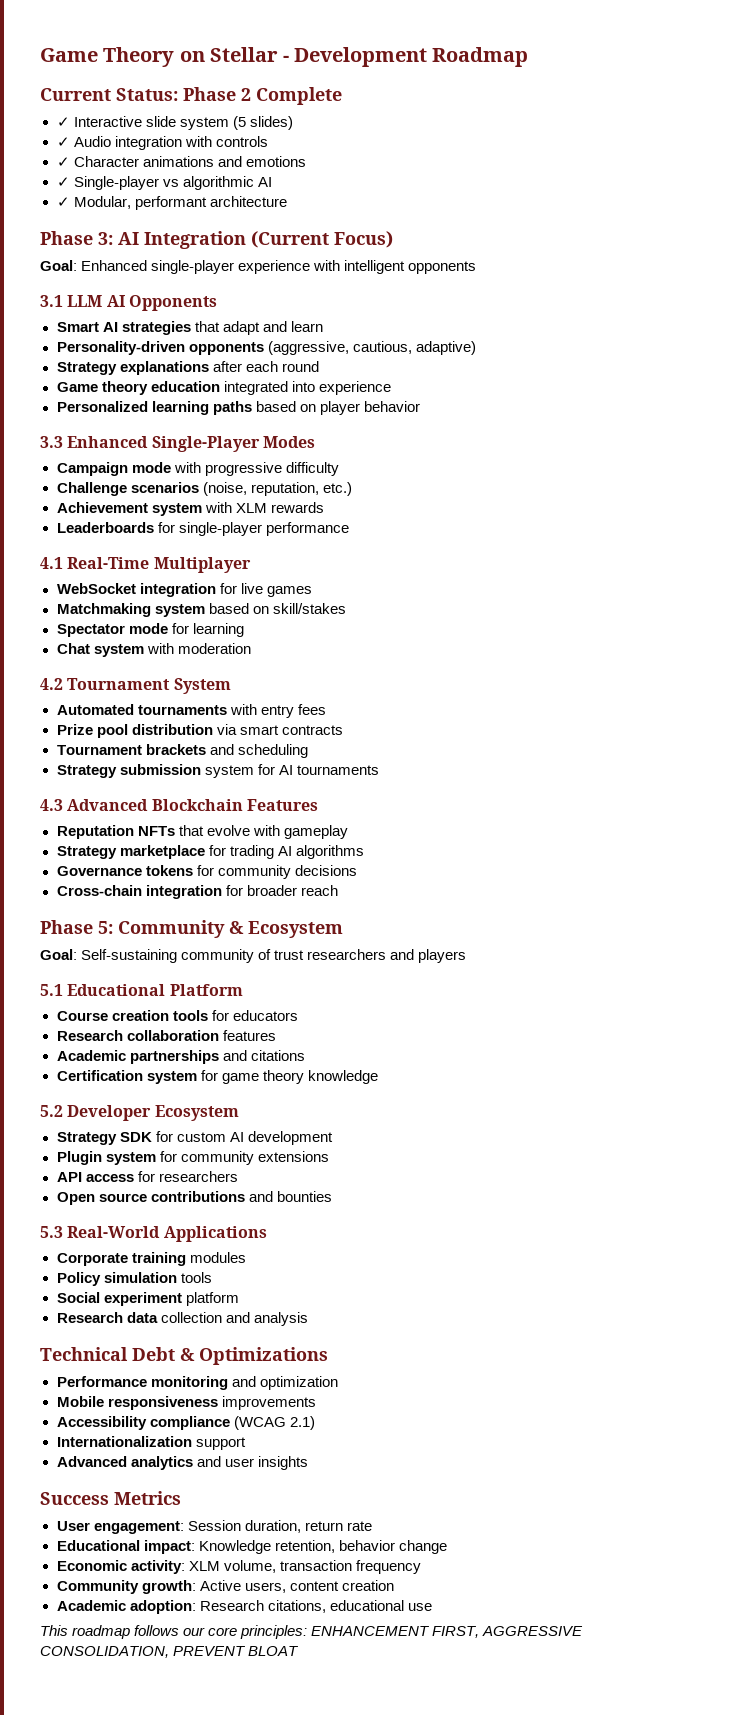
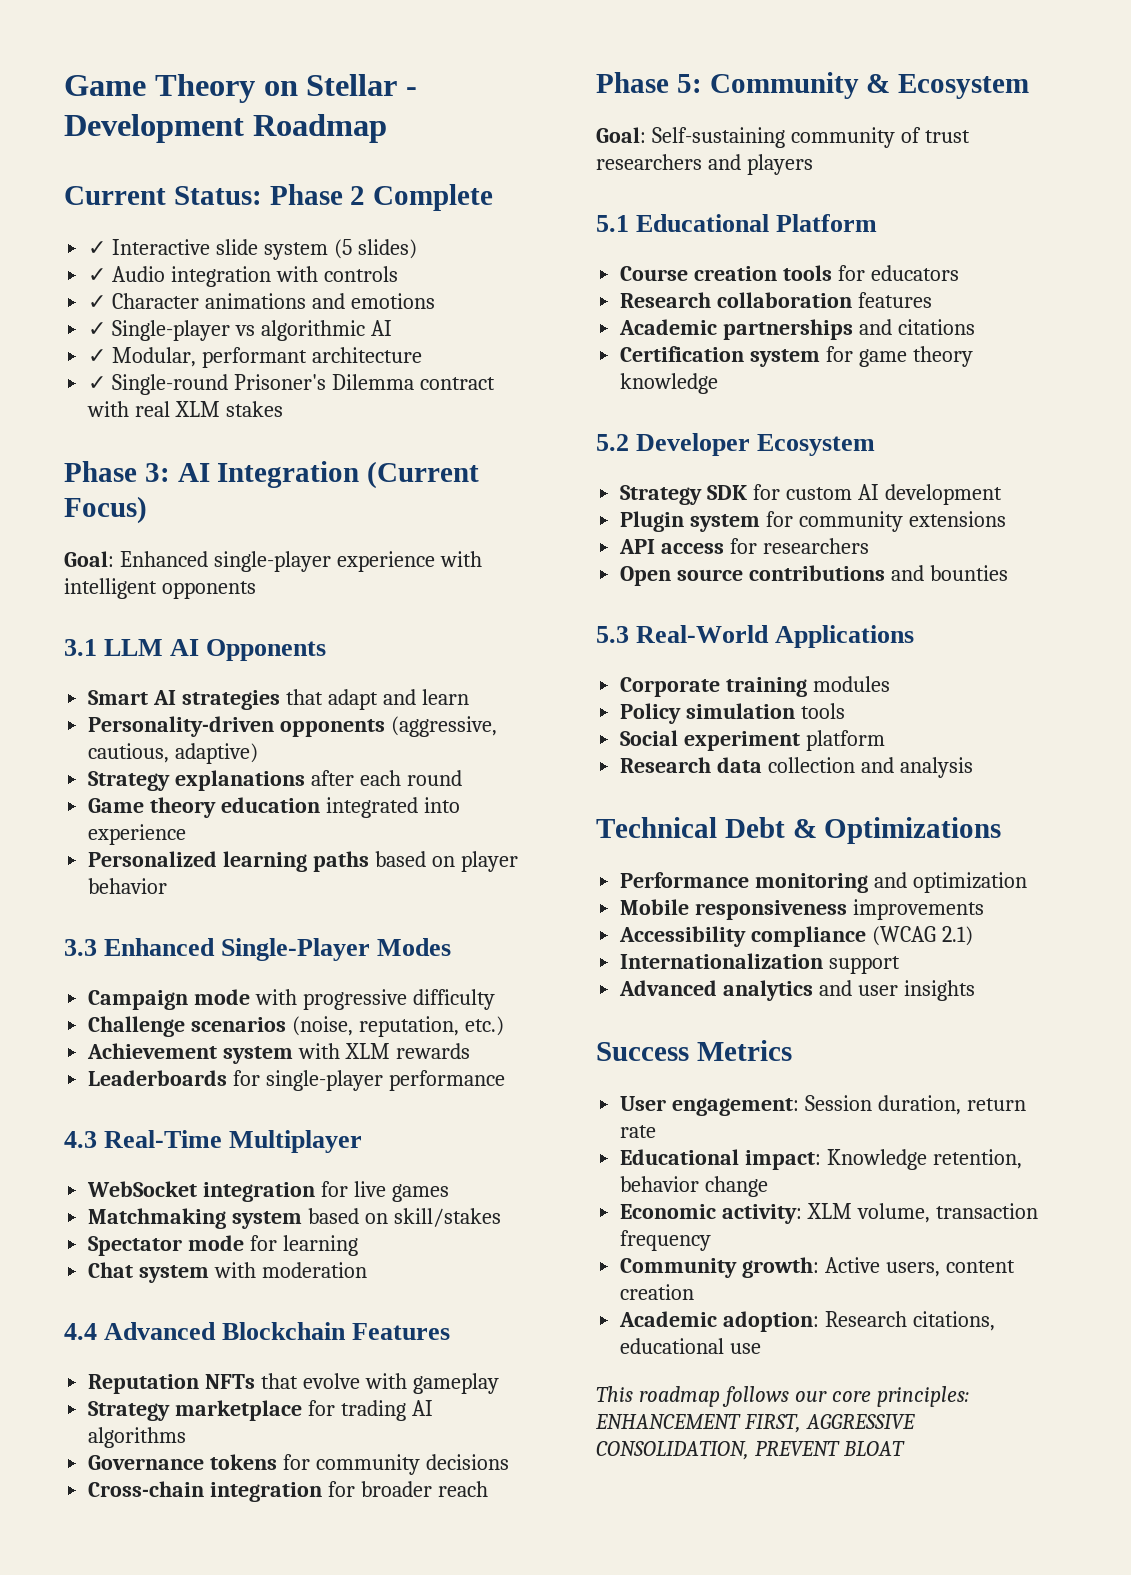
(287, 201) none -> [88,374,495,395] [87,401,284,417] // ✓ Single-round Prisoner's Dilemma contract with real XLM stakes
[40,557,63,569] 4.1 -> [64,1131,97,1148] 4.3
[40,678,231,694] [56,704,326,718] [56,724,343,738] [56,744,308,758] [56,764,379,778] [40,799,63,811] 4.2 Tournament System // Automated tournaments with entry fees // Prize pool distribution via smart contracts // Tournament brackets and scheduling // Strategy submission system for AI tournaments // 4.3 -> [64,1323,97,1340] 4.4

